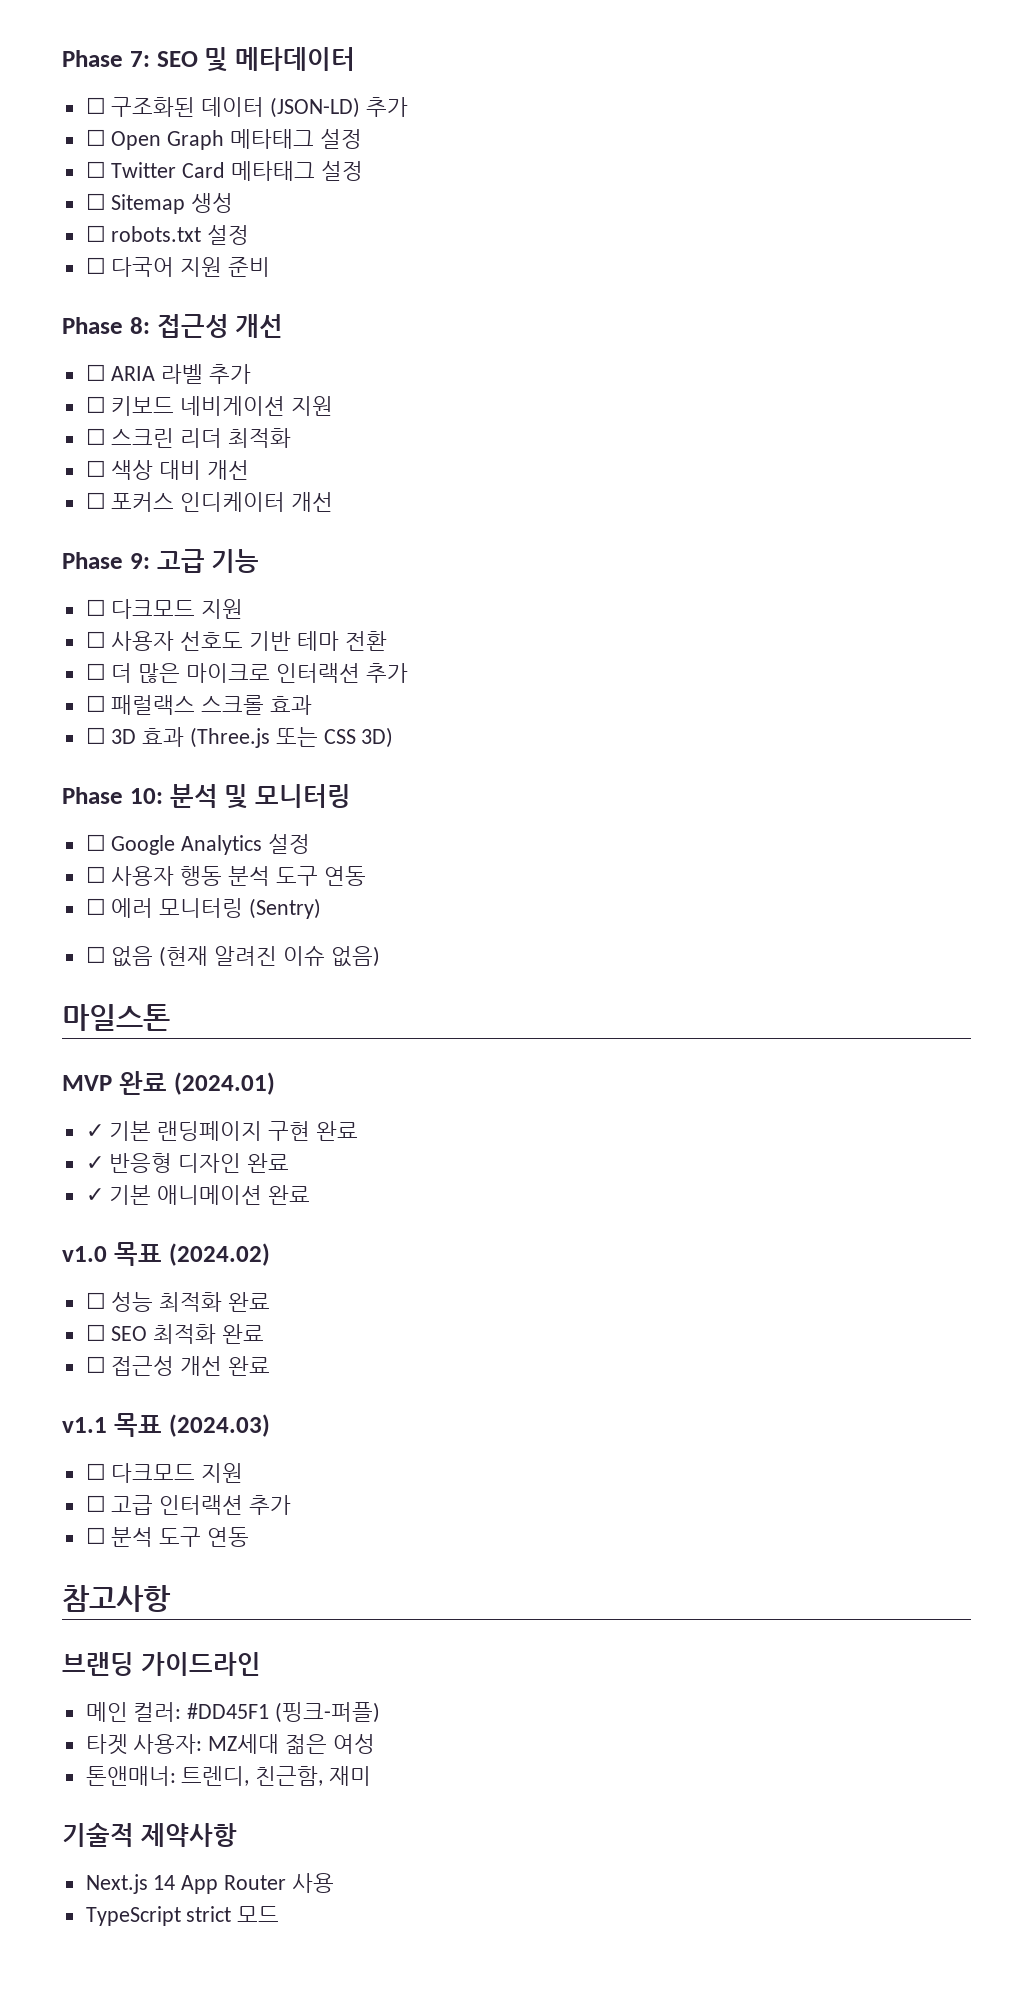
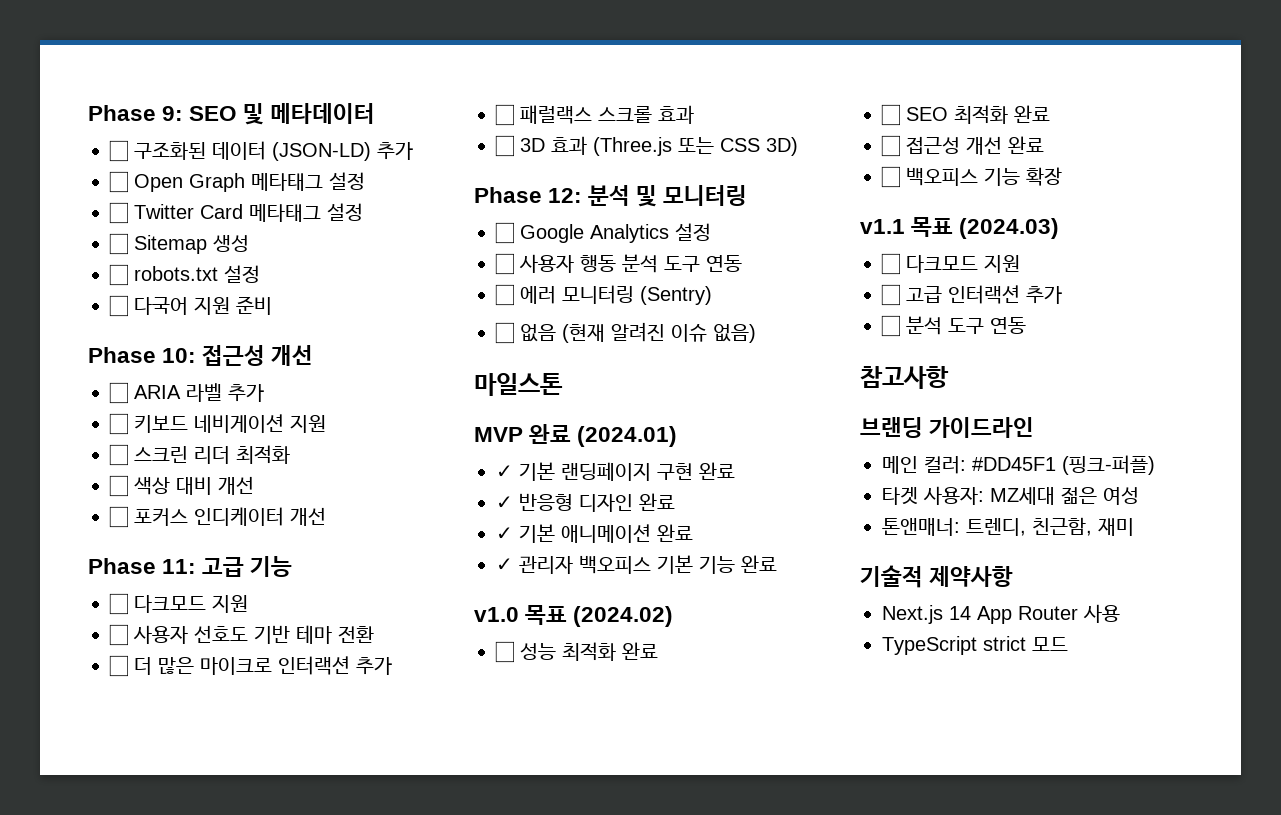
[62,50,150,67] Phase 7: -> [88,105,184,121] Phase 9:
[129,317,150,334] 8: -> [162,348,197,363] 10:
[129,553,150,569] 9: -> [162,559,197,574] 11:
[129,788,163,804] 10: -> [548,188,583,203] 12:
(311, 1195) none -> [496,555,777,574] // ✓ 관리자 백오피스 기본 기능 완료
(271, 1366) none -> [881,166,1062,188] // ☐ 백오피스 기능 확장

